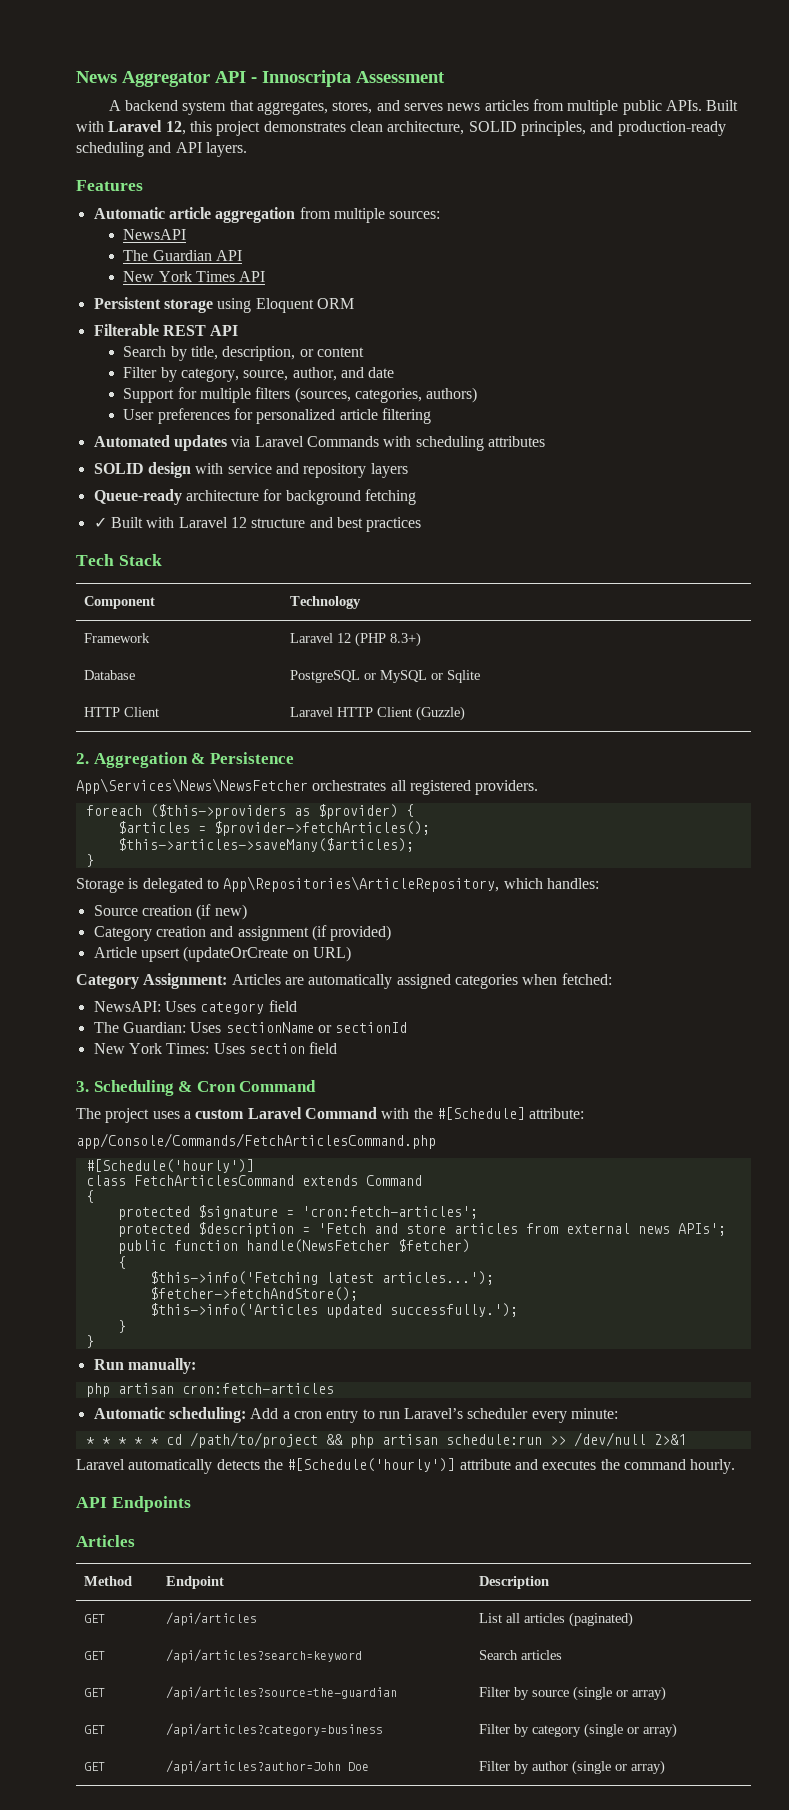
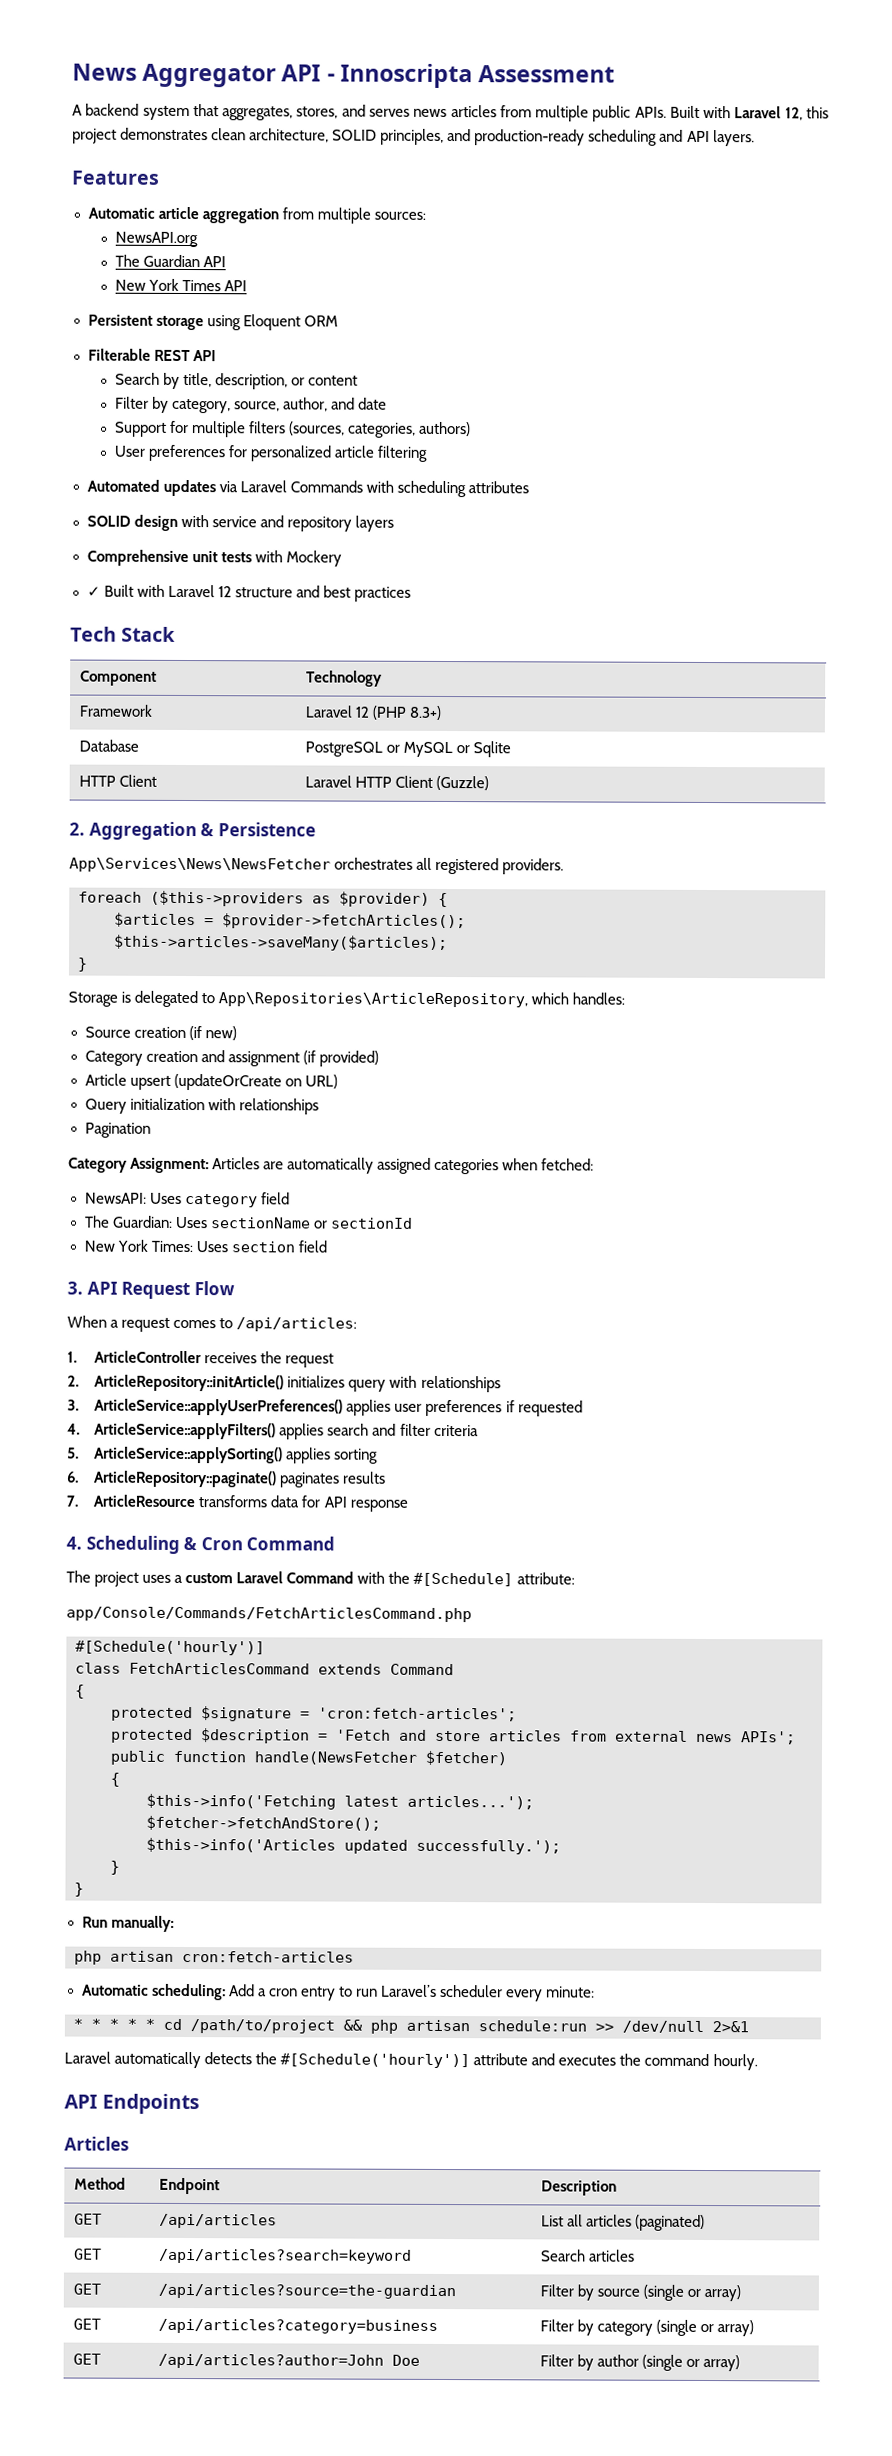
[123,229,187,240] NewsAPI -> [114,231,198,248] NewsAPI.org
[93,489,416,505] Queue-ready architecture for background fetching -> [86,549,342,567] Comprehensive unit tests with Mockery
(351, 954) none -> [84,1097,319,1115] [84,1122,151,1138] // Query initialization with relationships // Pagination
(89, 1086) none -> [86,1281,235,1300] [67,1315,358,1332] [67,1350,335,1368] [67,1374,501,1393] [67,1398,583,1417] [67,1422,479,1440] [67,1446,379,1464] [67,1470,387,1488] [66,1494,408,1512] [66,1536,82,1550] API Request Flow // When a request comes to /api/articles: // 1. ArticleController receives the request // 2. ArticleRepository::initArticle() initializes query with relationships // 3. ArticleService::applyUserPreferences() applies user preferences if requested // 4. ArticleService::applyFilters() applies search and filter criteria // 5. ArticleService::applySorting() applies sorting // 6. ArticleRepository::paginate() paginates results // 7. ArticleResource transforms data for API response // 4.

